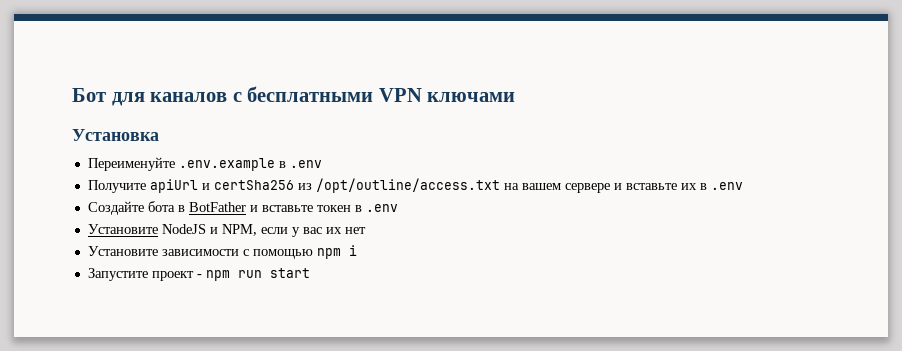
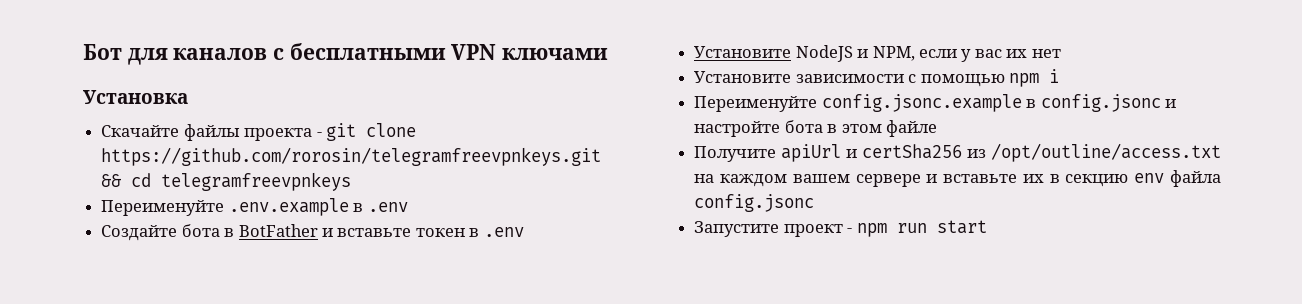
[87,157,322,171] [87,178,697,193] Переименуйте .env.example в .env // Получите apiUrl и certSha256 из /opt/outline/access.txt на вашем сервере и вставьте их -> [101,123,416,141] [101,147,602,166] [101,172,352,191] [101,198,349,216] Скачайте файлы проекта - git clone https://github.com/rorosin/telegramfreevpnkeys.git && cd telegramfreevpnkeys // Переименуйте .env.example
(357, 250) none -> [694,94,1176,112] [694,120,937,137] [694,143,1221,162] [694,170,1222,187] [694,194,815,212] // Переименуйте config.jsonc.example в config.jsonc и настройте бота в этом файле // Получите apiUrl и certSha256 из /opt/outline/access.txt на каждом вашем сервере и вставьте их в секцию env файла config.jsonc

